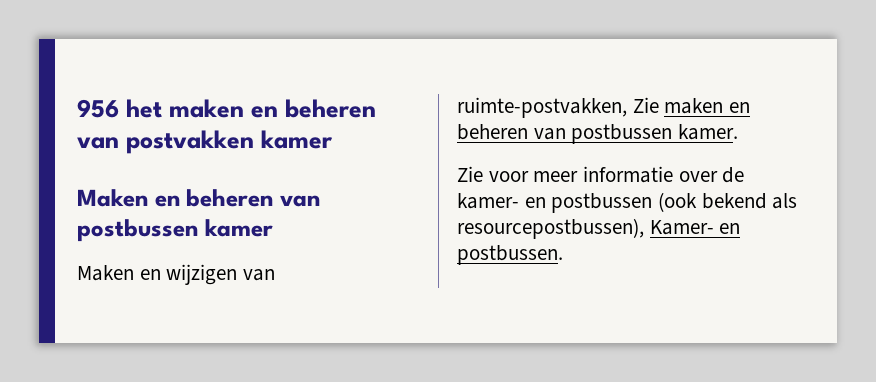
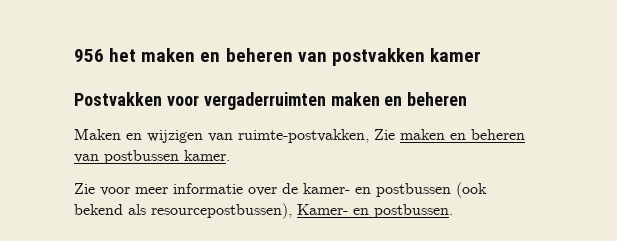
[77,189,320,207] [77,219,273,242] Maken en beheren van postbussen kamer -> [74,92,468,110] Postvakken voor vergaderruimten maken en beheren

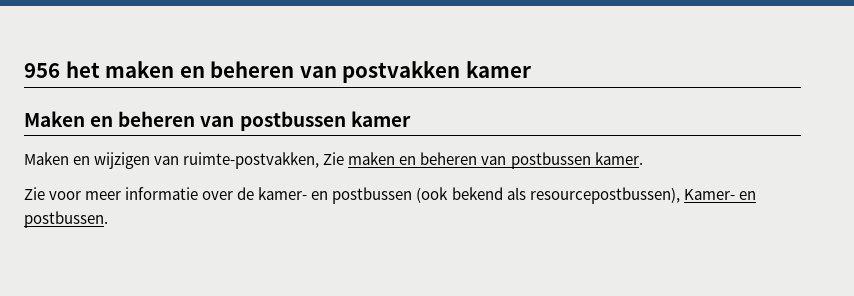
[74,92,468,110] Postvakken voor vergaderruimten maken en beheren -> [24,111,411,131] Maken en beheren van postbussen kamer

